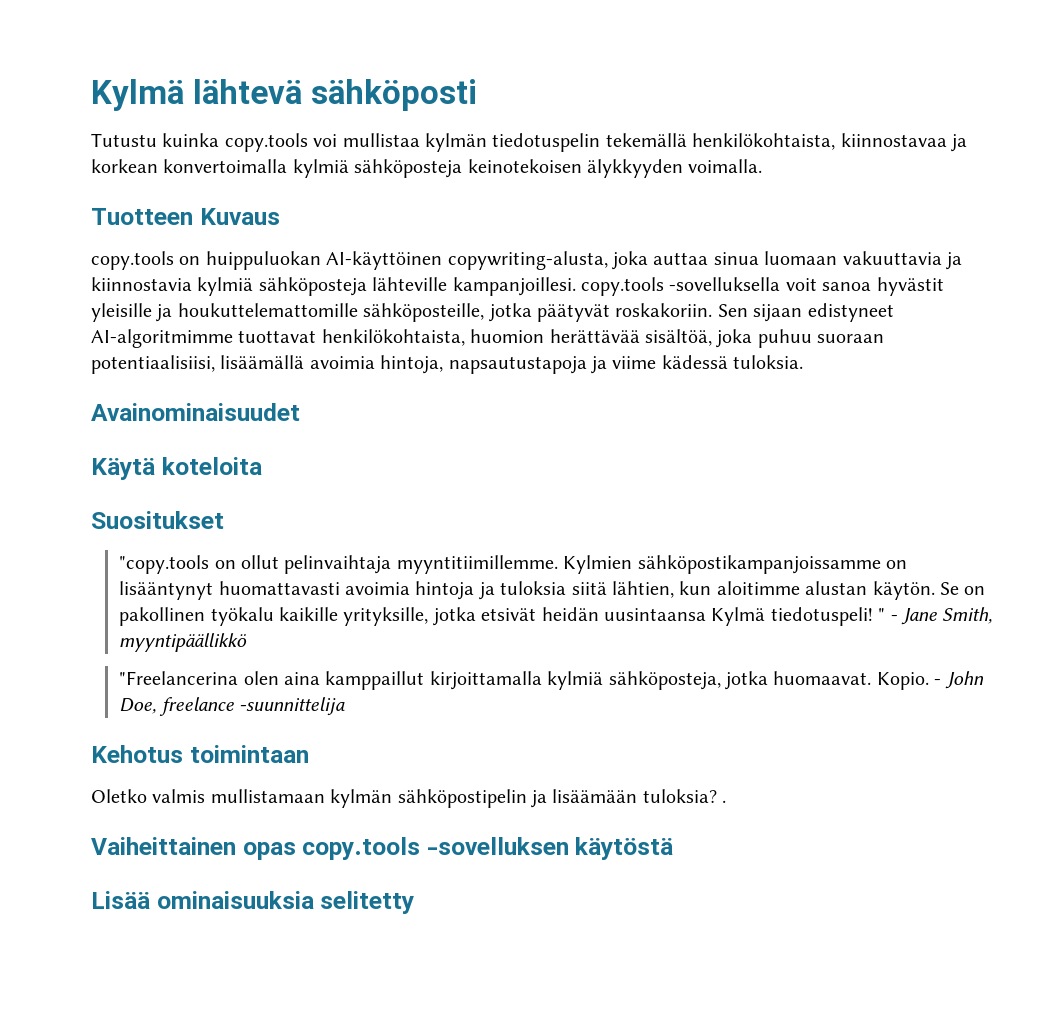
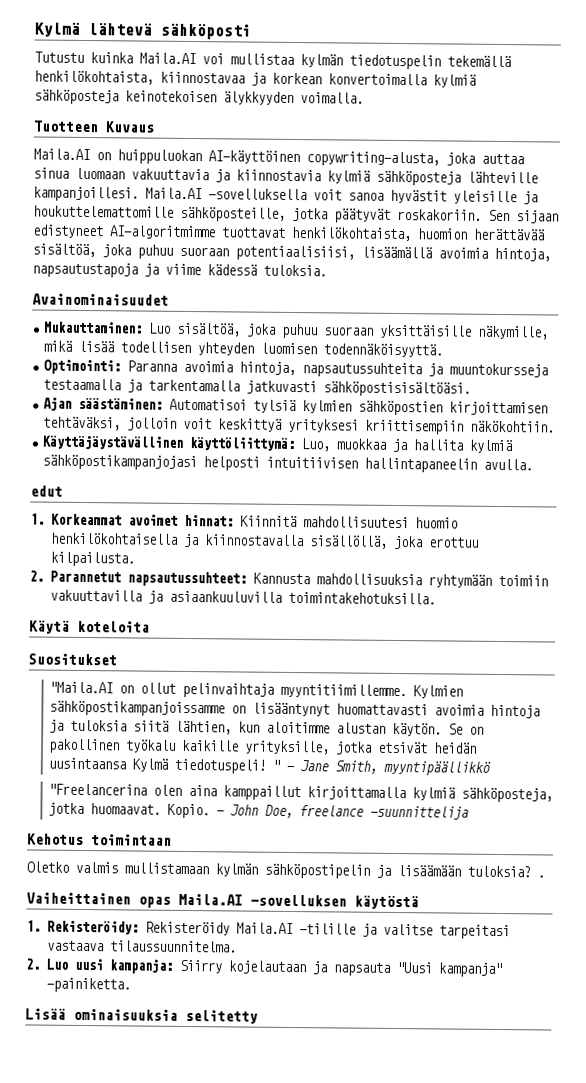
[224,133,308,152] copy.tools -> [139,52,196,65] Maila.AI
[91,251,174,270] copy.tools -> [33,148,90,161] Maila.AI
[581,277,664,296] copy.tools -> [145,187,202,200] Maila.AI
(300, 412) none -> [43,321,550,340] [43,340,444,358] [43,359,549,378] [43,378,472,397] [43,397,549,416] [43,416,556,435] [42,435,513,454] [42,454,534,473] [30,485,63,497] [30,513,459,529] [50,532,480,550] [50,551,136,567] [29,570,549,588] [50,589,437,605] // Mukauttaminen: Luo sisältöä, joka puhuu suoraan yksittäisille näkymille, mikä lisää todellisen yhteyden luomisen todennäköisyyttä. // Optimointi: Paranna avoimia hintoja, napsautussuhteita ja muuntokursseja testaamalla ja tarkentamalla jatkuvasti sähköpostisisältöäsi. // Ajan säästäminen: Automatisoi tylsiä kylmien sähköpostien kirjoittamisen tehtäväksi, jolloin voit keskittyä yrityksesi kriittisempiin näkökohtiin. // Käyttäjäystävällinen käyttöliittymä: Luo, muokkaa ja hallita kylmiä sähköpostikampanjojasi helposti intuitiivisen hallintapaneelin avulla. // edut // 1. Korkeammat avoimet hinnat: Kiinnitä mahdollisuutesi huomio henkilökohtaisella ja kiinnostavalla sisällöllä, joka erottuu kilpailusta. // 2. Parannetut napsautussuhteet: Kannusta mahdollisuuksia ryhtymään toimiin vakuuttavilla ja asiaankuuluvilla toimintakehotuksilla.
[119,555,210,574] "copy.tools -> [49,681,114,694] "Maila.AI
[302,837,421,860] copy.tools -> [178,893,243,906] Maila.AI
(674, 848) none -> [26,920,511,940] [47,940,238,953] [25,958,503,978] [46,977,132,993] // 1. Rekisteröidy: Rekisteröidy Maila.AI -tilille ja valitse tarpeitasi vastaava tilaussuunnitelma. // 2. Luo uusi kampanja: Siirry kojelautaan ja napsauta "Uusi kampanja" -painiketta.

